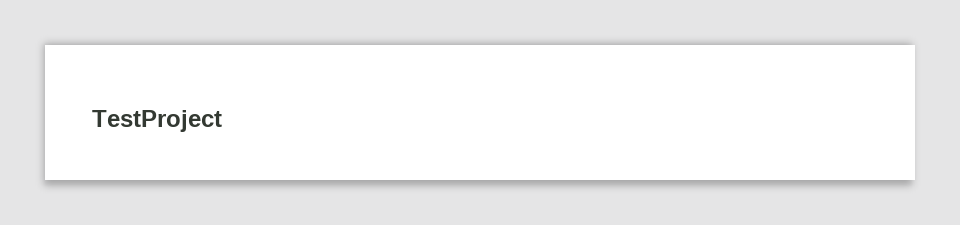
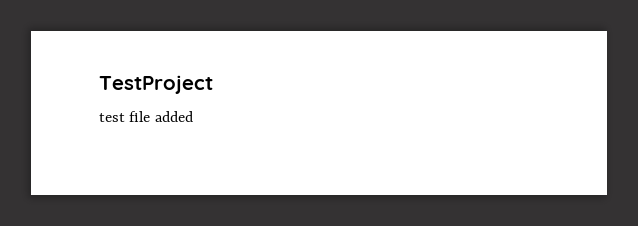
(222, 121) none -> [99,111,193,122] // test file added

